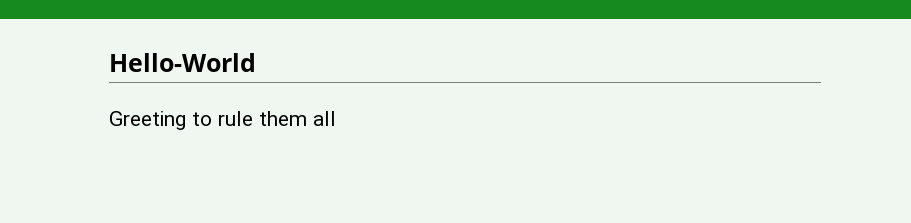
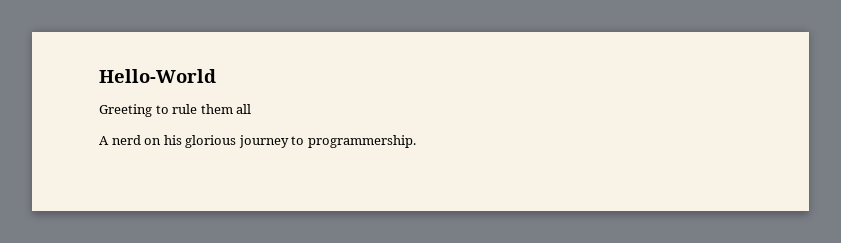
(336, 118) none -> [99,135,416,148] // A nerd on his glorious journey to programmership.

